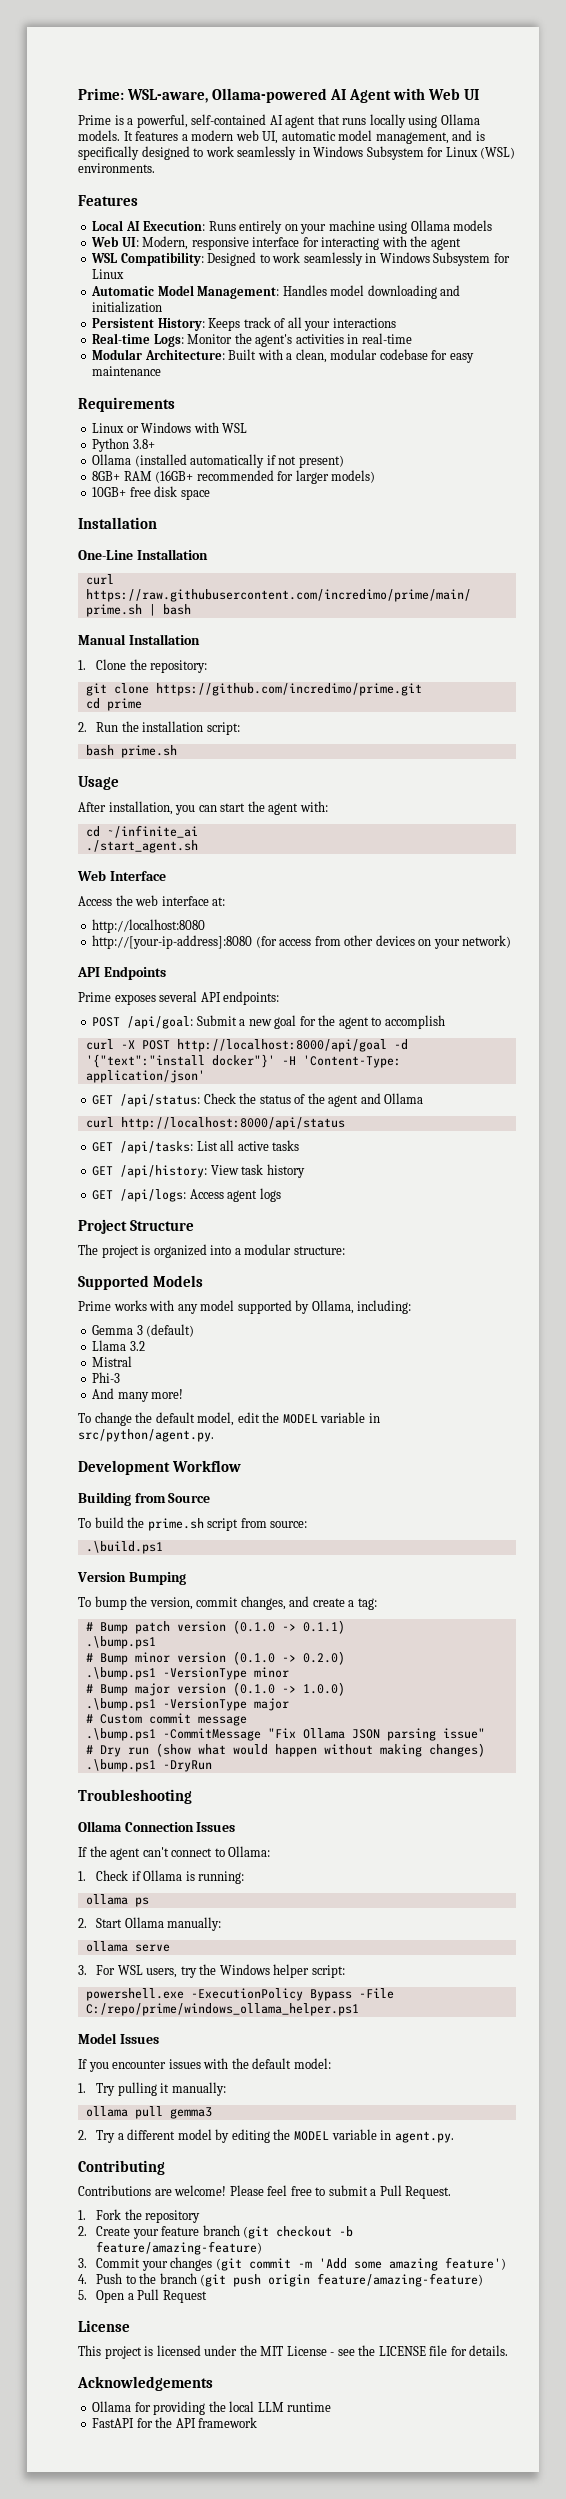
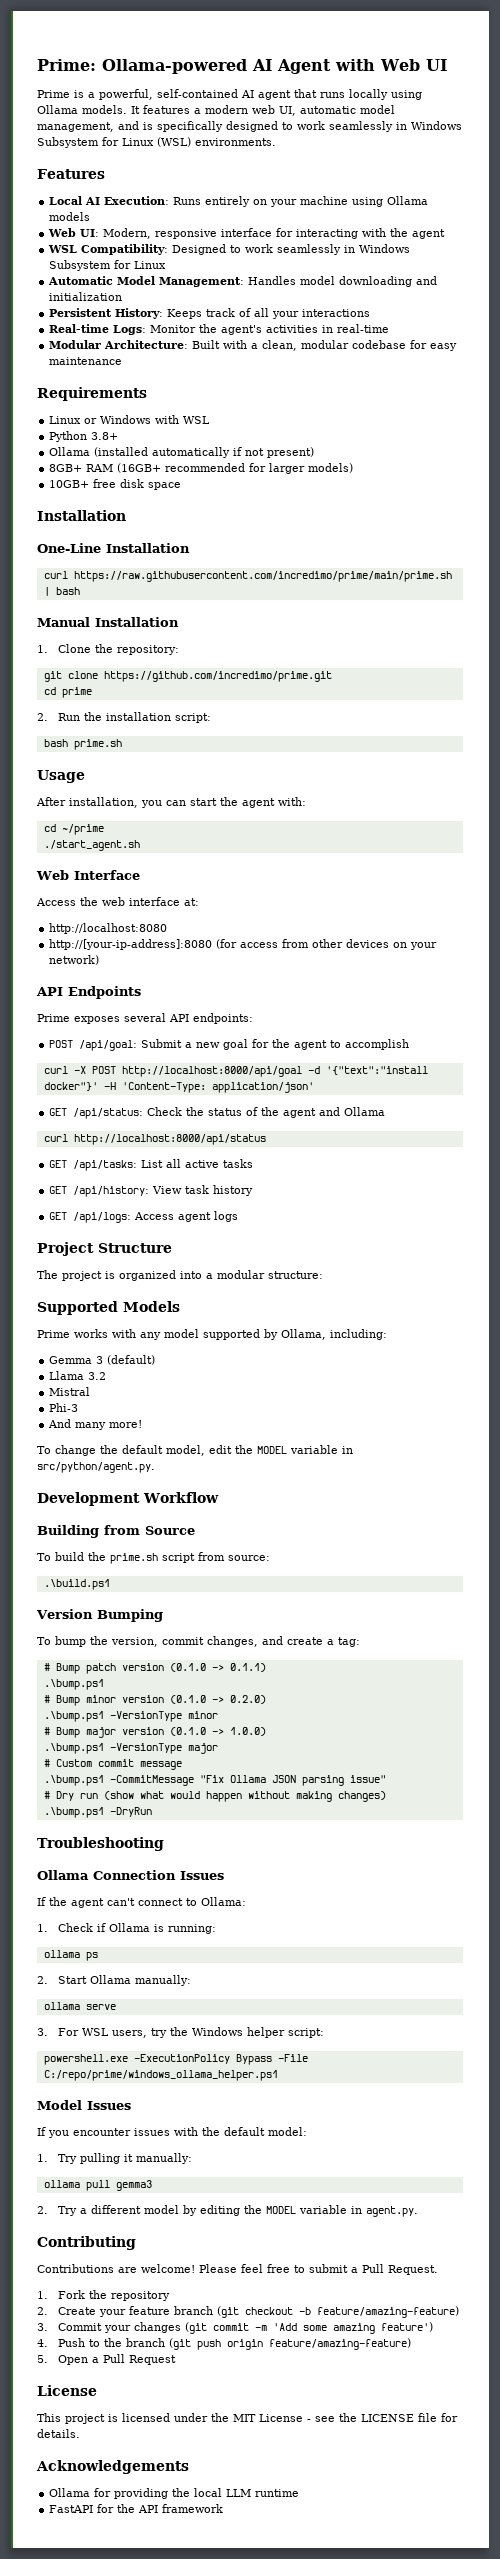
[127,89,209,103] WSL-aware, -> (96, 65) none
[106,825,198,838] ~/infinite_ai -> [61,824,104,835] ~/prime

